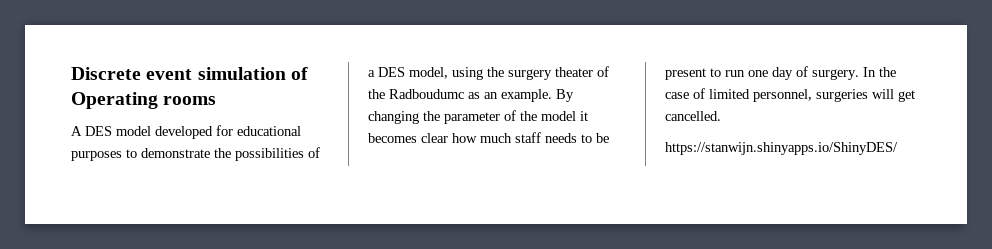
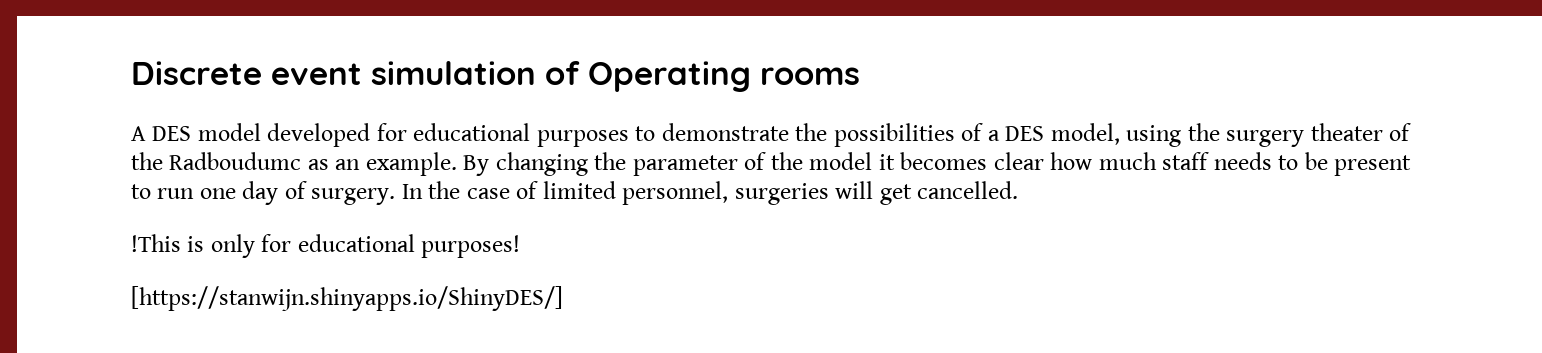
[665,142,898,155] https://stanwijn.shinyapps.io/ShinyDES/ -> [131,234,521,258] [131,286,563,311] !This is only for educational purposes! // [https://stanwijn.shinyapps.io/ShinyDES/]

